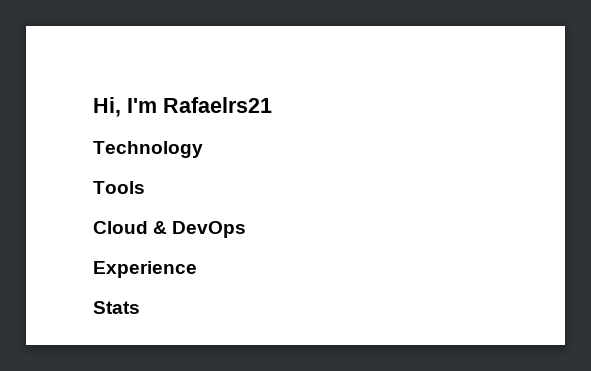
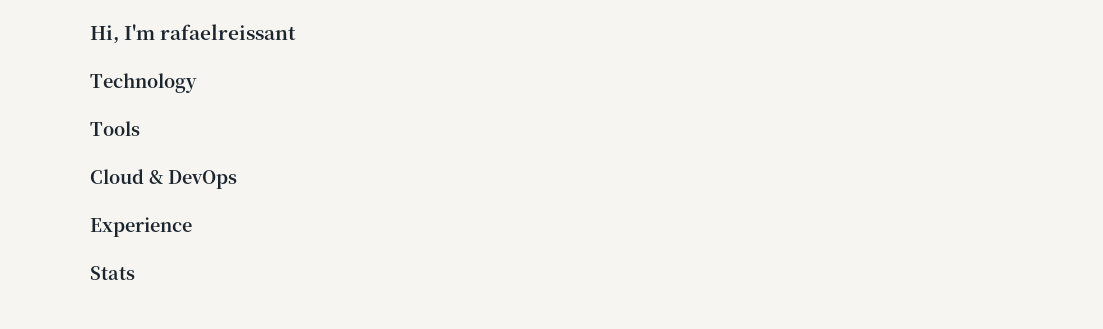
[163,97,272,113] Rafaelrs21 -> [160,24,297,40] rafaelreissant

